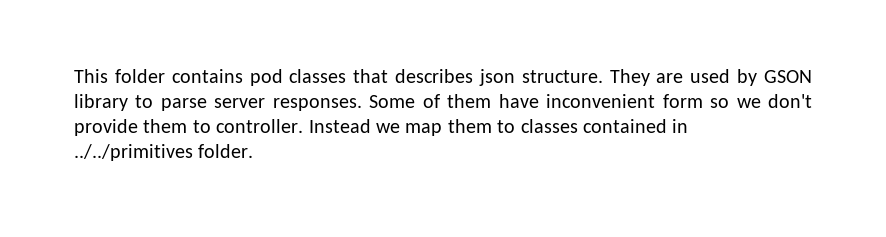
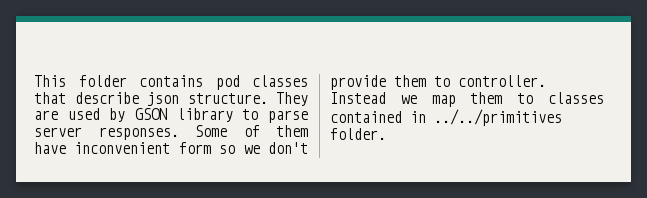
[395,69,474,83] describes -> [74,92,139,104] describe

